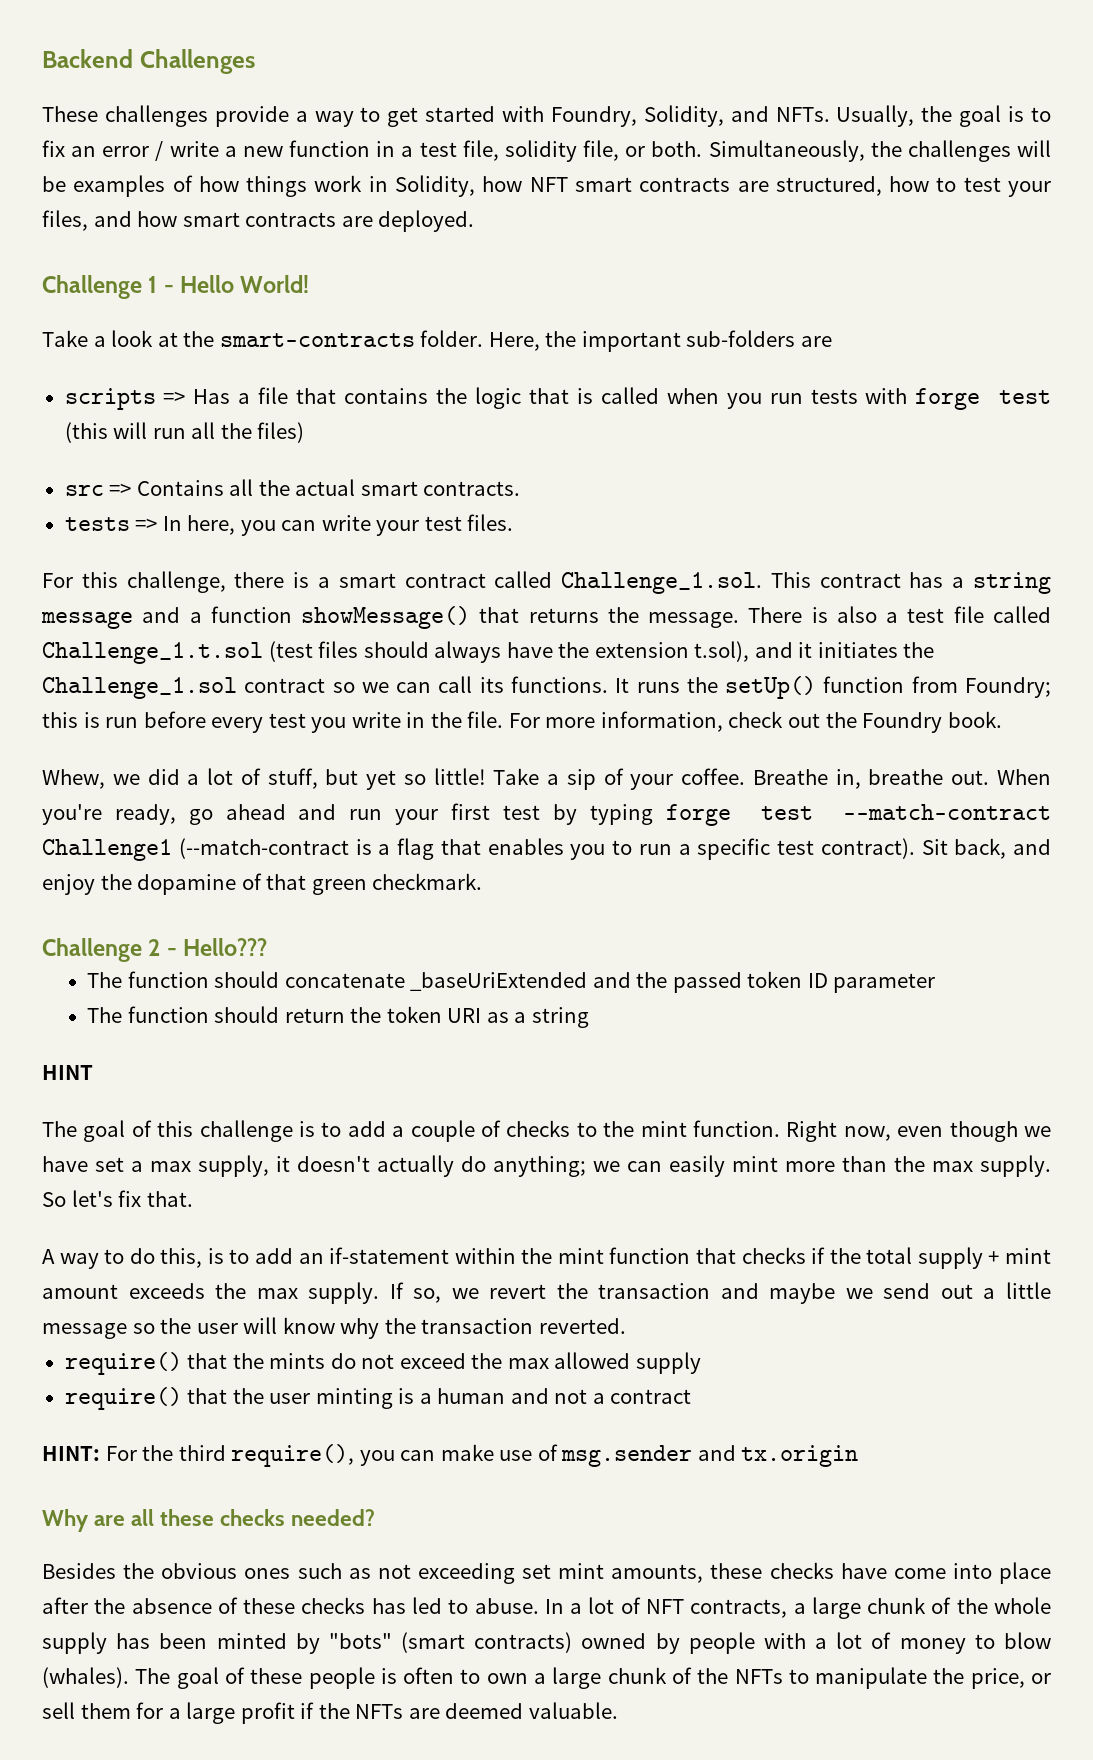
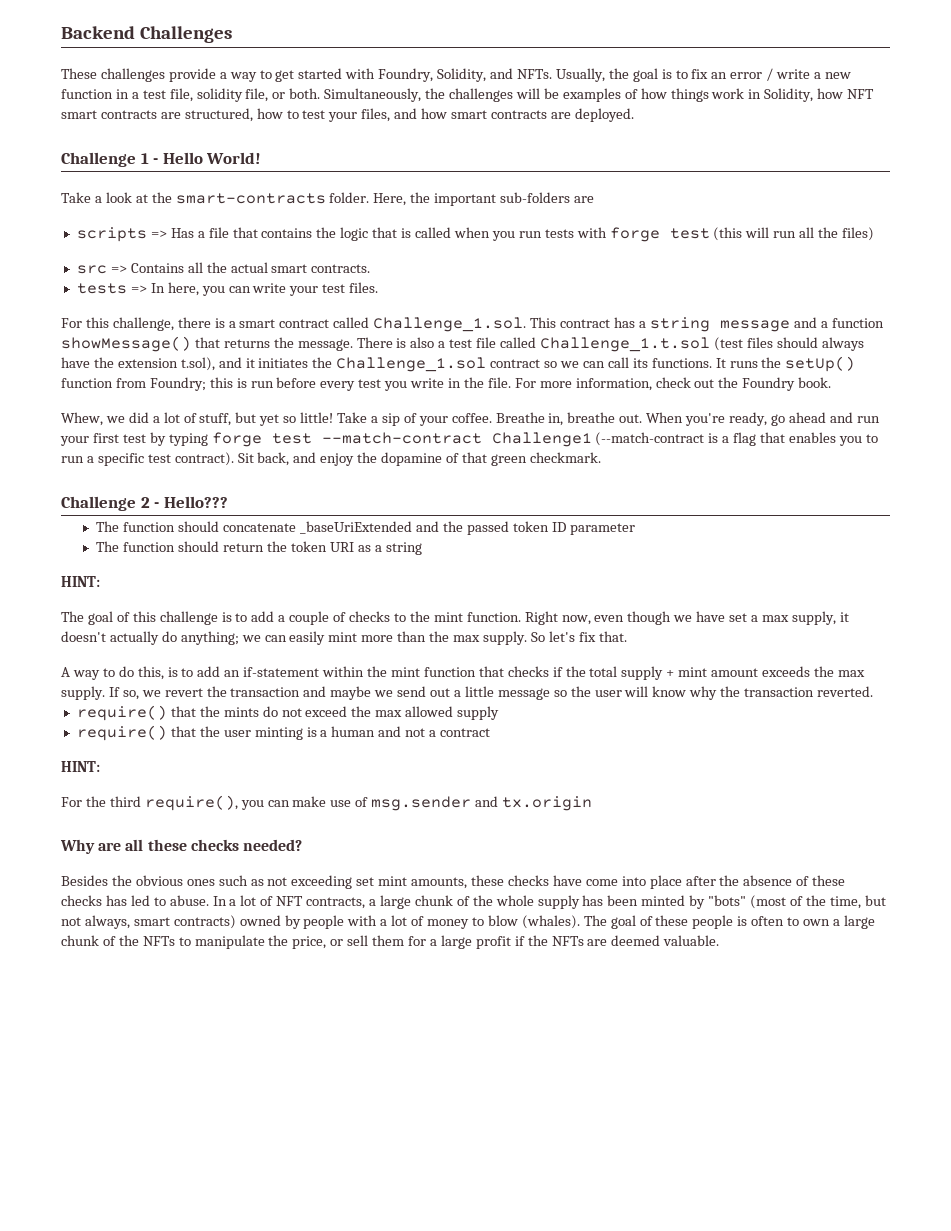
[42,1065,93,1080] HINT -> [61,576,100,587] HINT:
(100, 1453) none -> (100, 766) //
[401,1632,466,1653] (smart -> [750,895,886,909] [61,915,170,929] (most of the time, but not always, smart

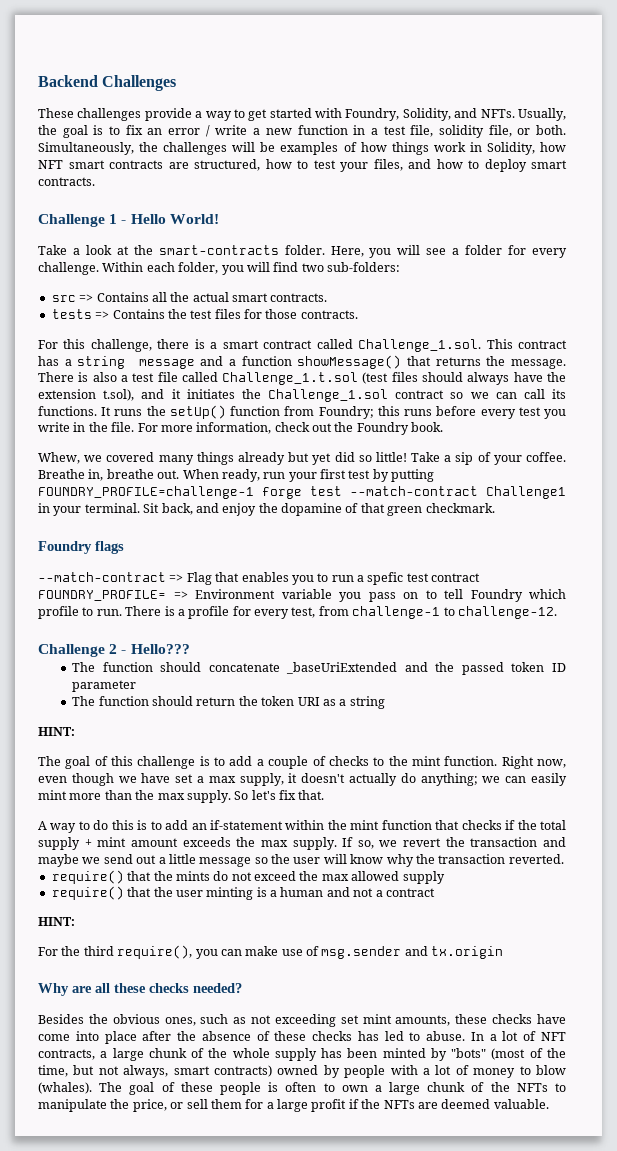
[451,108,634,122] smart contracts are deployed. -> [468,159,567,172] [38,177,95,186] to deploy smart contracts.
[410,192,595,206] [76,227,874,242] the important sub-folders are // scripts => Has a file that contains the logic that is called when you run tests with forge test (this will run all the files) -> [369,245,568,258] [38,262,400,275] you will see a folder for every challenge. Within each folder, you will find two sub-folders:
[150,282,379,296] In here, you can write your test files. -> [112,309,358,319] Contains the test files for those contracts.
[236,378,274,388] is run -> [404,409,433,416] runs
[128,412,232,426] did a lot of stuff, -> [106,452,285,465] covered many things already
(280, 420) none -> [334,452,355,462] did
[685,412,853,426] you're ready, go ahead and -> [221,469,260,482] ready,
[168,433,208,446] typing -> [391,469,435,482] [38,486,254,499] putting FOUNDRY_PROFILE=challenge-1
[595,432,878,446] [61,452,234,466] (--match-contract is a flag that enables you to run a specific test contract). -> [38,503,140,516] in your terminal.
(601, 457) none -> [38,541,124,554] [38,572,481,585] [38,589,566,602] [38,606,557,619] // Foundry flags // --match-contract => Flag that enables you to run a spefic test contract FOUNDRY_PROFILE= => Environment variable you pass on to tell Foundry which profile to run. There is a profile for every test, from challenge-1 to challenge-12.
[137,666,164,680] this, -> [111,820,134,830] this
[186,879,215,886] ones -> [164,1017,196,1026] ones,

